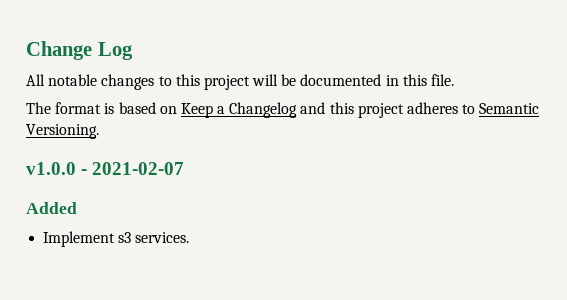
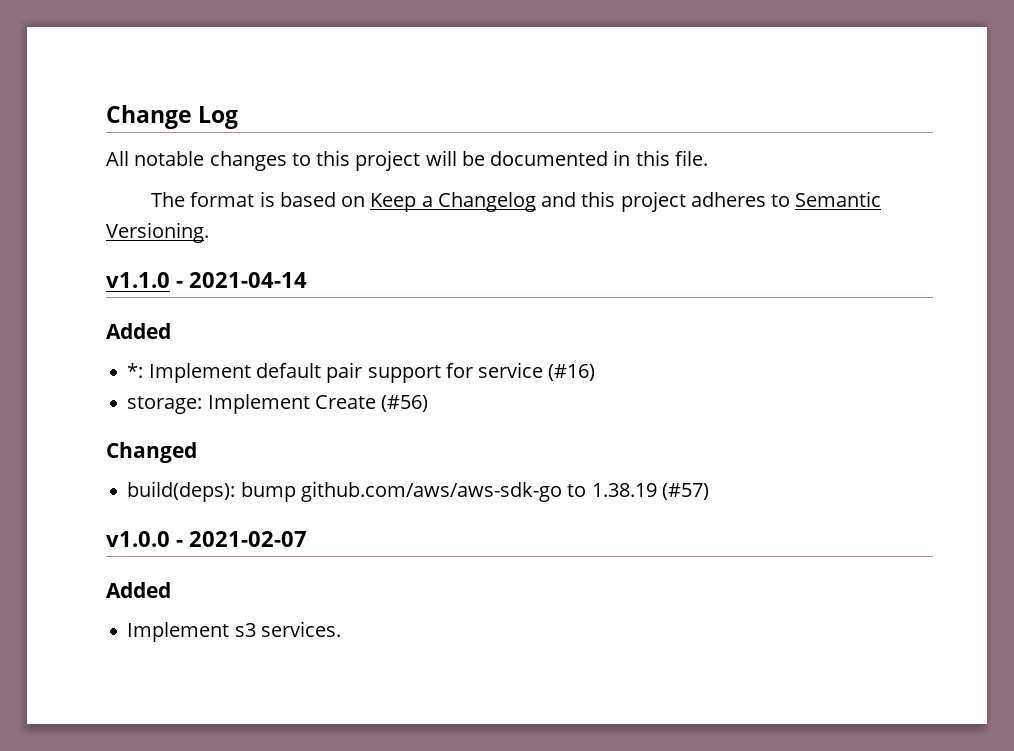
(99, 131) none -> [106,272,307,288] [106,323,171,339] [127,362,596,383] [127,394,429,414] [106,442,197,463] [127,481,709,502] // v1.1.0 - 2021-04-14 // Added // *: Implement default pair support for service (#16) // storage: Implement Create (#56) // Changed // build(deps): bump github.com/aws/aws-sdk-go to 1.38.19 (#57)

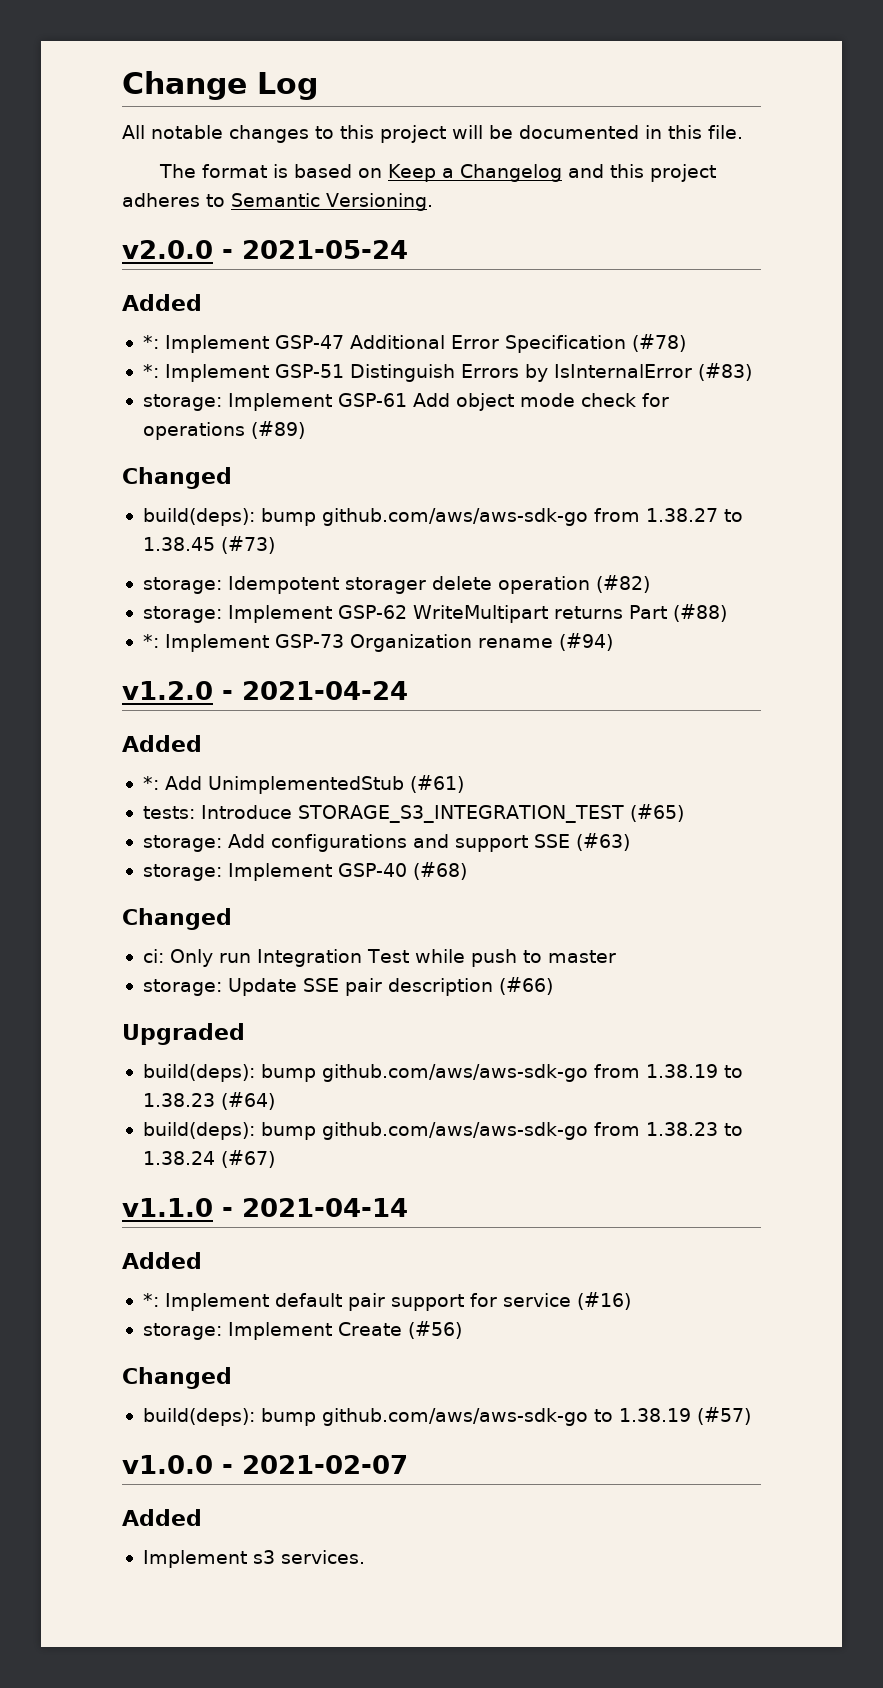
(209, 232) none -> [122,240,408,259] [122,294,202,311] [142,334,686,353] [142,363,752,382] [142,393,669,411] [142,421,305,440] [122,467,232,489] [142,508,743,526] [142,536,275,554] [142,575,650,594] [142,604,727,623] [142,633,613,652] [122,681,408,700] [122,735,202,752] [142,775,464,794] [142,804,684,823] [142,833,630,852] [142,862,467,881] [122,908,232,930] [142,949,616,967] [142,977,553,996] [122,1023,245,1045] [142,1064,743,1082] [142,1092,275,1110] [142,1122,743,1140] [142,1150,275,1168] // v2.0.0 - 2021-05-24 // Added // *: Implement GSP-47 Additional Error Specification (#78) // *: Implement GSP-51 Distinguish Errors by IsInternalError (#83) // storage: Implement GSP-61 Add object mode check for operations (#89) // Changed // build(deps): bump github.com/aws/aws-sdk-go from 1.38.27 to 1.38.45 (#73) // storage: Idempotent storager delete operation (#82) // storage: Implement GSP-62 WriteMultipart returns Part (#88) // *: Implement GSP-73 Organization rename (#94) // v1.2.0 - 2021-04-24 // Added // *: Add UnimplementedStub (#61) // tests: Introduce STORAGE_S3_INTEGRATION_TEST (#65) // storage: Add configurations and support SSE (#63) // storage: Implement GSP-40 (#68) // Changed // ci: Only run Integration Test while push to master // storage: Update SSE pair description (#66) // Upgraded // build(deps): bump github.com/aws/aws-sdk-go from 1.38.19 to 1.38.23 (#64) // build(deps): bump github.com/aws/aws-sdk-go from 1.38.23 to 1.38.24 (#67)

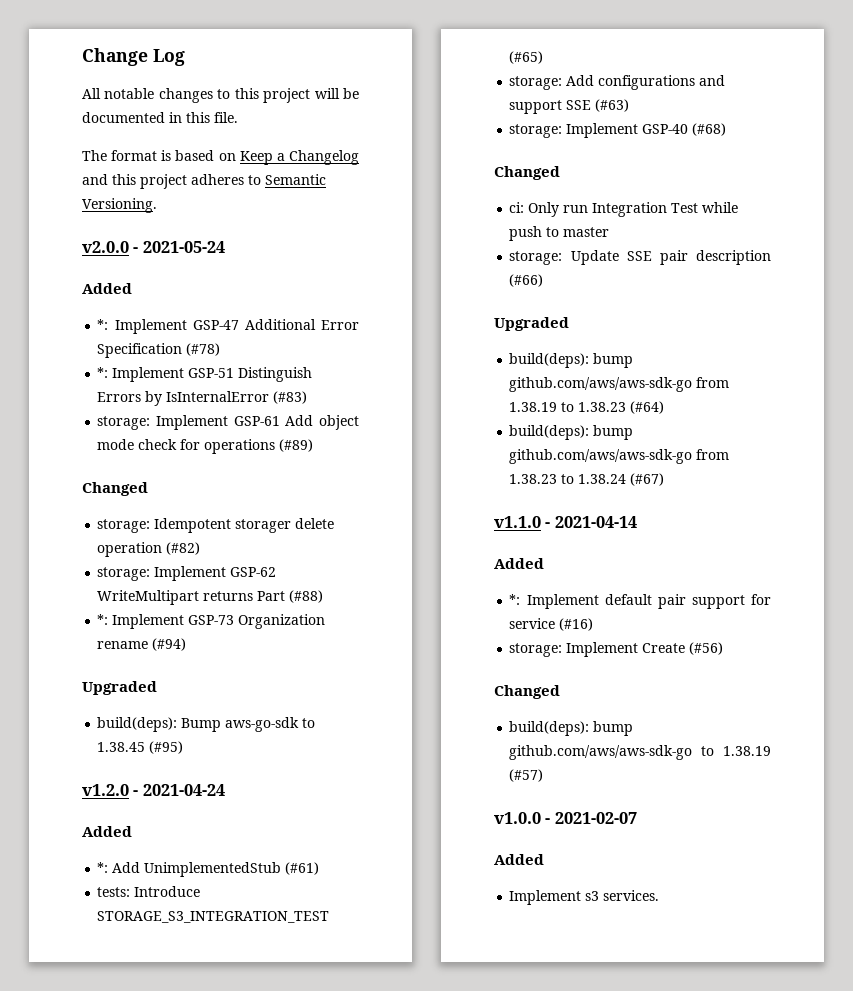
[142,508,743,526] [142,536,275,554] // build(deps): bump github.com/aws/aws-sdk-go from 1.38.27 to 1.38.45 (#73) -> (148, 489) none
(613, 642) none -> [82,681,157,695] [97,717,316,732] [97,741,184,754] // Upgraded // build(deps): Bump aws-go-sdk to 1.38.45 (#95)

